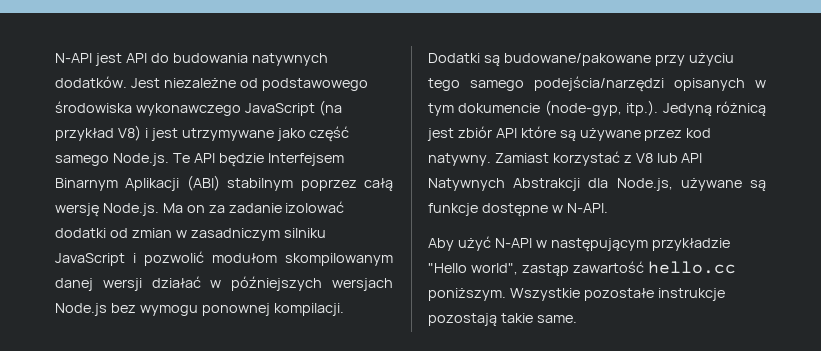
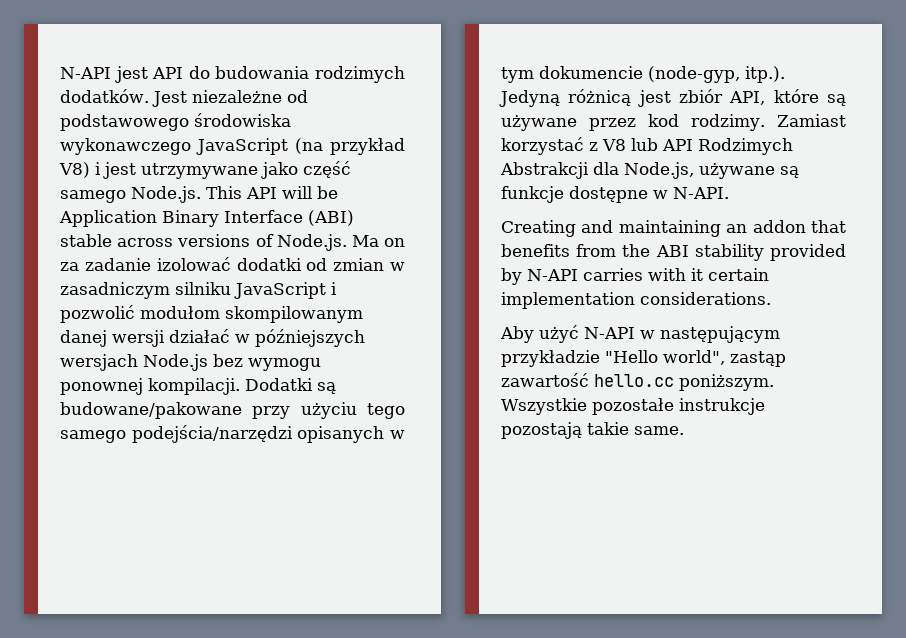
[251,53,328,66] natywnych -> [315,66,405,83] rodzimych
[172,153,344,167] [55,175,393,191] [55,203,99,217] Te API będzie Interfejsem Binarnym Aplikacji (ABI) stabilnym poprzez całą wersję -> [206,186,338,199] [59,210,354,227] [60,234,274,247] This API will be Application Binary Interface (ABI) stable across versions of
[495,128,517,138] API -> [729,91,766,105] API,
[428,153,491,166] natywny. -> [691,114,766,131] rodzimy.
[428,178,505,191] Natywnych -> [698,138,793,155] Rodzimych
(608, 208) none -> [501,220,846,237] [501,244,846,261] [501,268,769,285] [501,292,771,309] // Creating and maintaining an addon that benefits from the ABI stability provided by N-API carries with it certain implementation considerations.

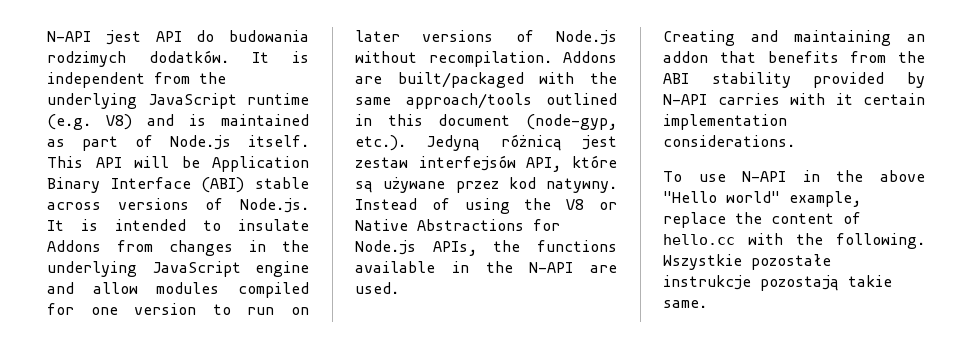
[151,90,308,107] [60,113,291,131] [60,138,405,155] [59,161,351,179] [60,186,201,203] Jest niezależne od podstawowego środowiska wykonawczego JavaScript (na przykład V8) i jest utrzymywane jako część samego Node.js. -> [252,51,309,63] [47,72,226,88] [47,93,309,109] [47,114,309,130] [47,135,309,151] It is independent from the underlying JavaScript runtime (e.g. V8) and is maintained as part of Node.js itself.
[351,235,405,247] [60,257,405,271] [60,282,337,299] [60,305,363,323] [60,329,365,347] [60,354,321,371] [60,378,336,395] [60,402,405,419] [60,425,406,443] [501,66,785,83] Ma on za zadanie izolować dodatki od zmian w zasadniczym silniku JavaScript i pozwolić modułom skompilowanym danej wersji działać w późniejszych wersjach Node.js bez wymogu ponownej kompilacji. Dodatki są budowane/pakowane przy użyciu tego samego podejścia/narzędzi opisanych w tym dokumencie (node-gyp, itp.). -> [47,219,309,231] [47,240,309,256] [47,261,309,277] [47,282,309,298] [47,303,309,315] [355,30,617,45] [355,51,617,67] [355,72,617,88] [355,93,617,109] [355,114,617,130] [355,135,406,151] It is intended to insulate Addons from changes in the underlying JavaScript engine and allow modules compiled for one version to run on later versions of Node.js without recompilation. Addons are built/packaged with the same approach/tools outlined in this document (node-gyp, etc.).
[679,89,723,103] zbiór -> [355,155,516,171] zestaw interfejsów
[691,114,846,131] [501,137,793,155] [500,162,799,179] [501,186,729,203] rodzimy. Zamiast korzystać z V8 lub API Rodzimych Abstrakcji dla Node.js, używane są funkcje dostępne w N-API. -> [546,178,617,193] [355,198,617,214] [355,219,560,231] [355,240,617,256] [355,261,617,273] [355,282,399,294] natywny. Instead of using the V8 or Native Abstractions for Node.js APIs, the functions available in the N-API are used.
[500,325,780,343] [501,350,786,367] [501,373,774,391] Aby użyć N-API w następującym przykładzie "Hello world", zastąp zawartość hello.cc poniższym. -> [663,170,925,182] [663,191,861,207] [663,212,861,228] [663,233,925,249] To use N-API in the above "Hello world" example, replace the content of hello.cc with the following.

